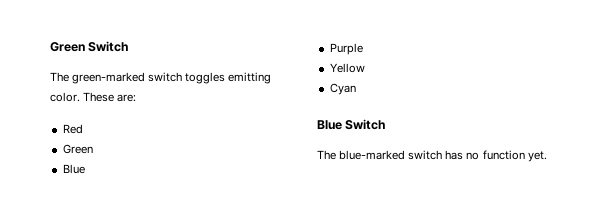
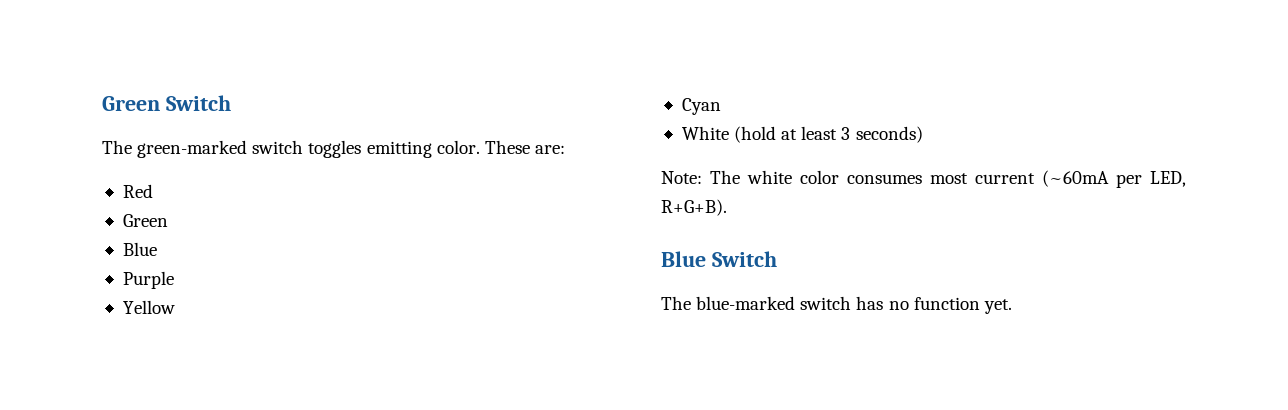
(356, 89) none -> [681,126,923,143] [661,170,1186,188] [661,199,727,216] // White (hold at least 3 seconds) // Note: The white color consumes most current (~60mA per LED, R+G+B).

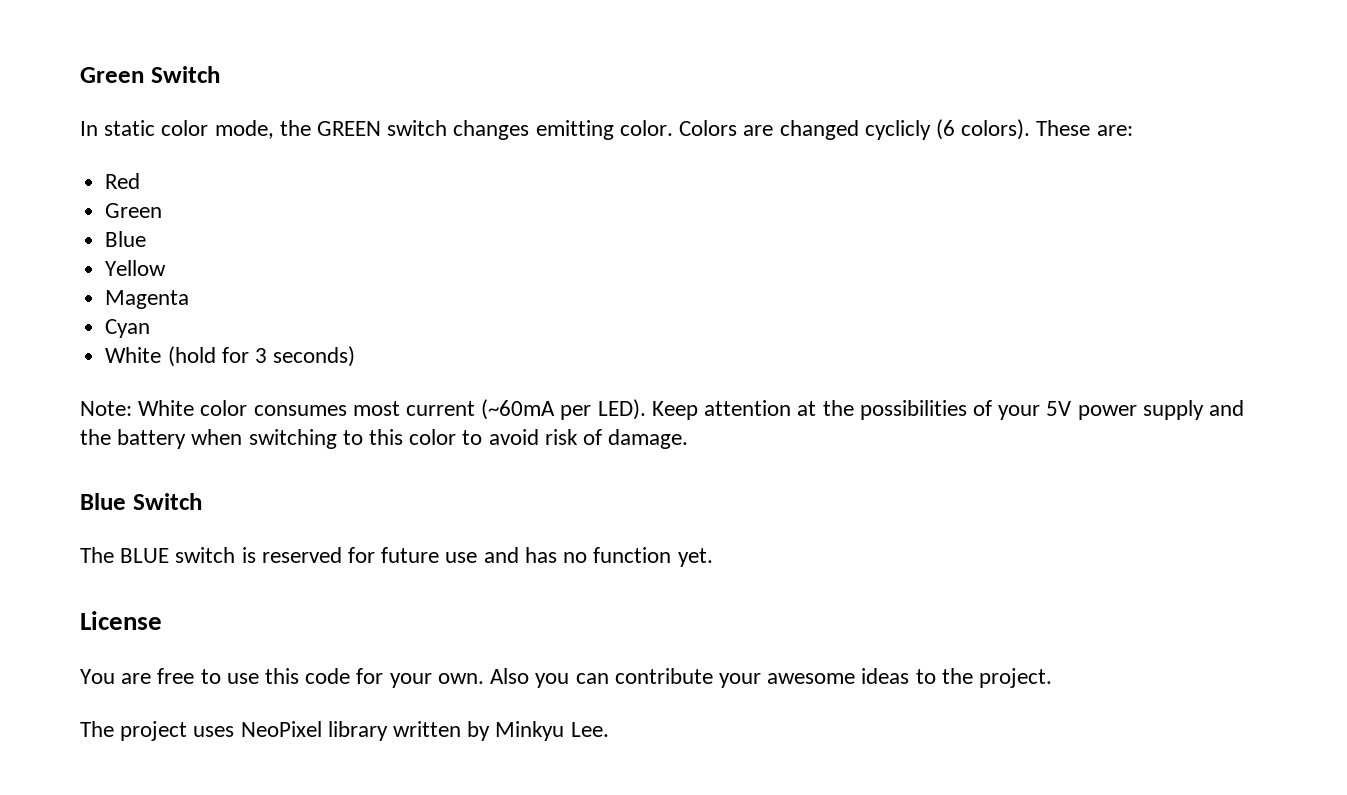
[102,140,480,158] The green-marked switch toggles emitting color. -> [80,119,1031,140] In static color mode, the GREEN switch changes emitting color. Colors are changed cyclicly (6 colors).
[122,271,174,289] [122,300,175,314] Purple // Yellow -> [105,260,167,276] [105,290,190,309] Yellow // Magenta
[781,126,838,140] at least -> [221,347,249,363] for
[710,170,792,184] The white -> [138,400,195,416] White
[1150,171,1186,187] [661,199,727,216] [661,251,777,267] [661,296,1012,314] LED, R+G+B). // Blue Switch // The blue-marked switch has no function yet. -> [597,399,1244,420] [80,429,689,449] [80,493,202,510] [80,547,713,567] [80,611,162,630] [80,668,1052,688] [80,721,609,741] LED). Keep attention at the possibilities of your 5V power supply and the battery when switching to this color to avoid risk of damage. // Blue Switch // The BLUE switch is reserved for future use and has no function yet. // License // You are free to use this code for your own. Also you can contribute your awesome ideas to the project. // The project uses NeoPixel library written by Minkyu Lee.

